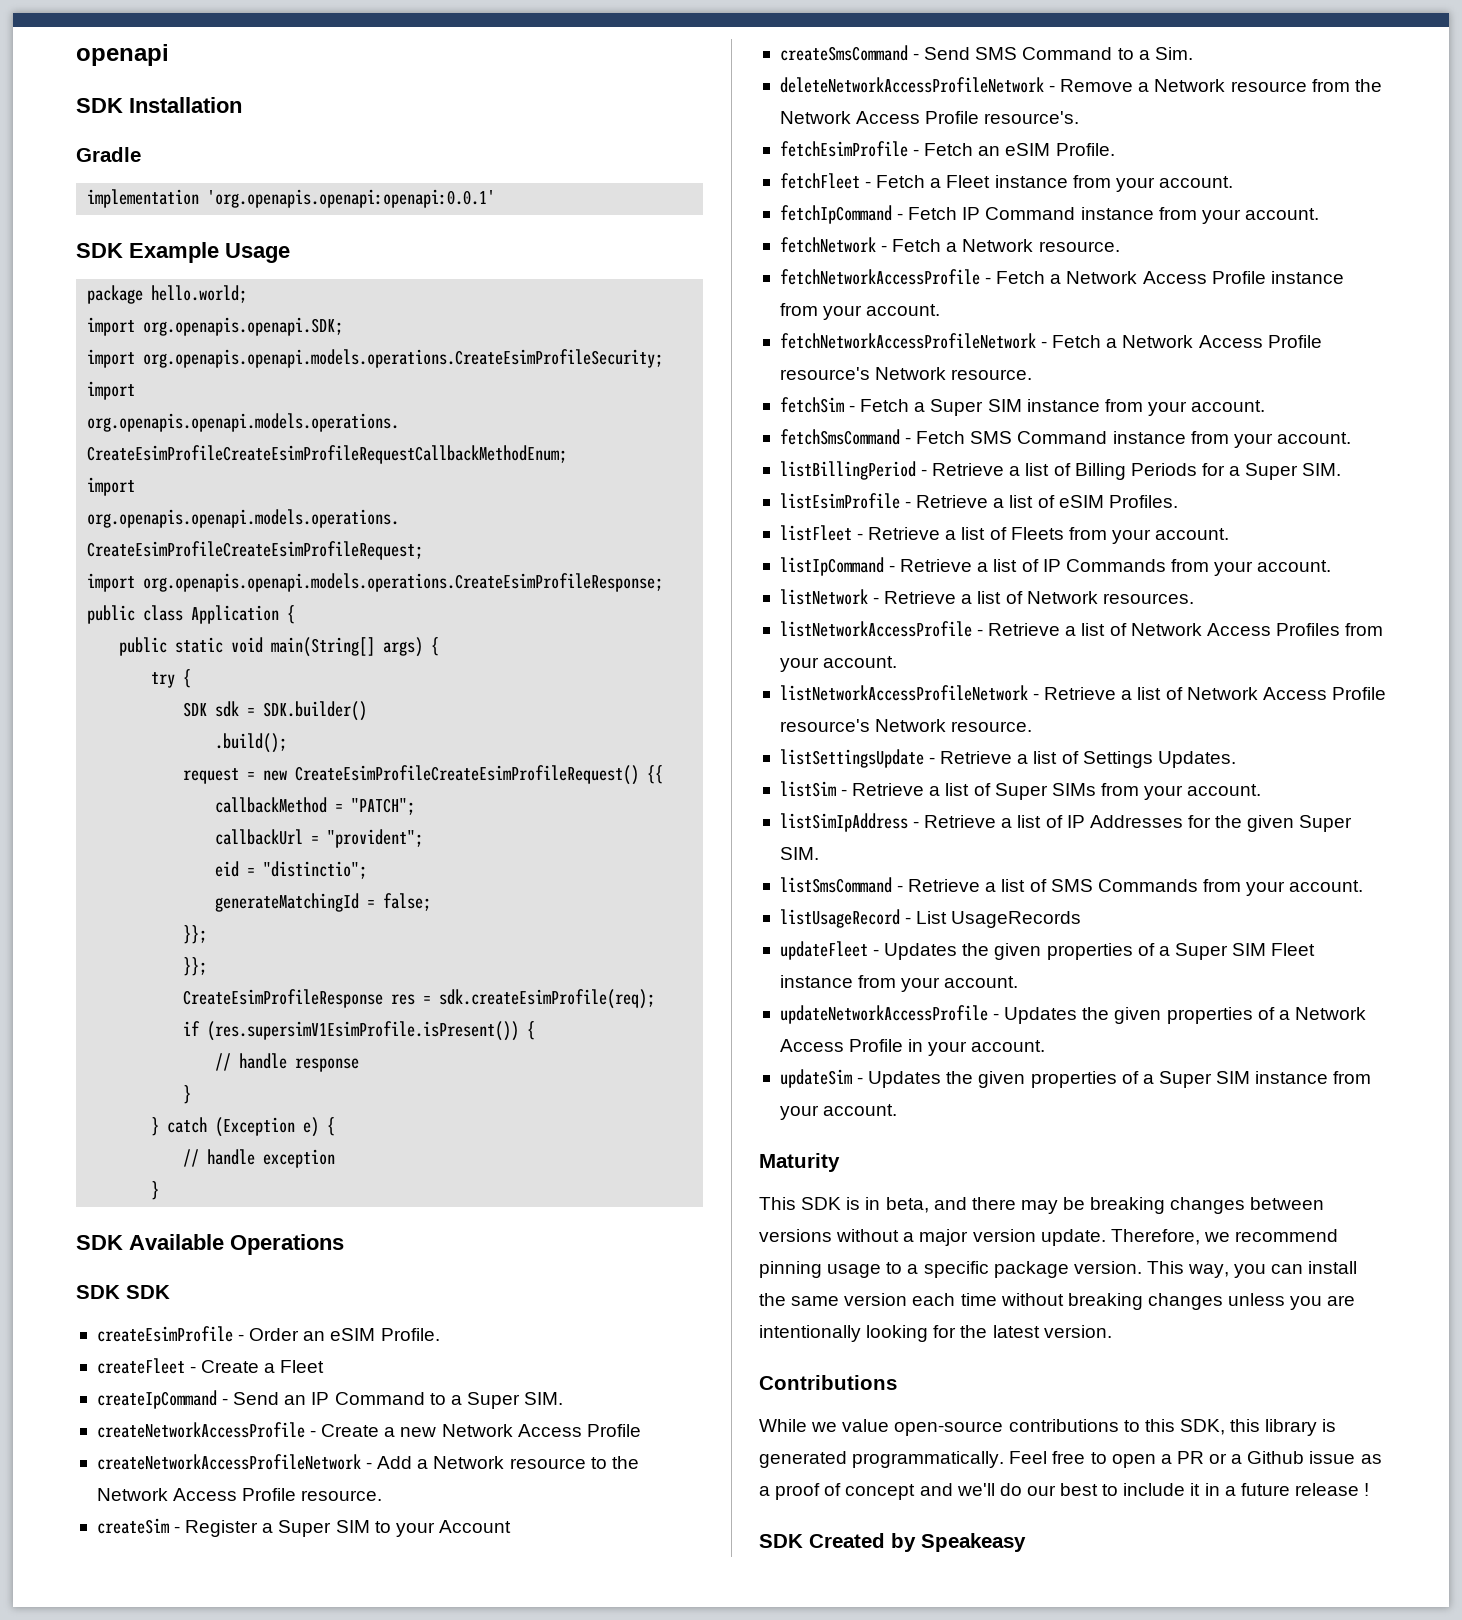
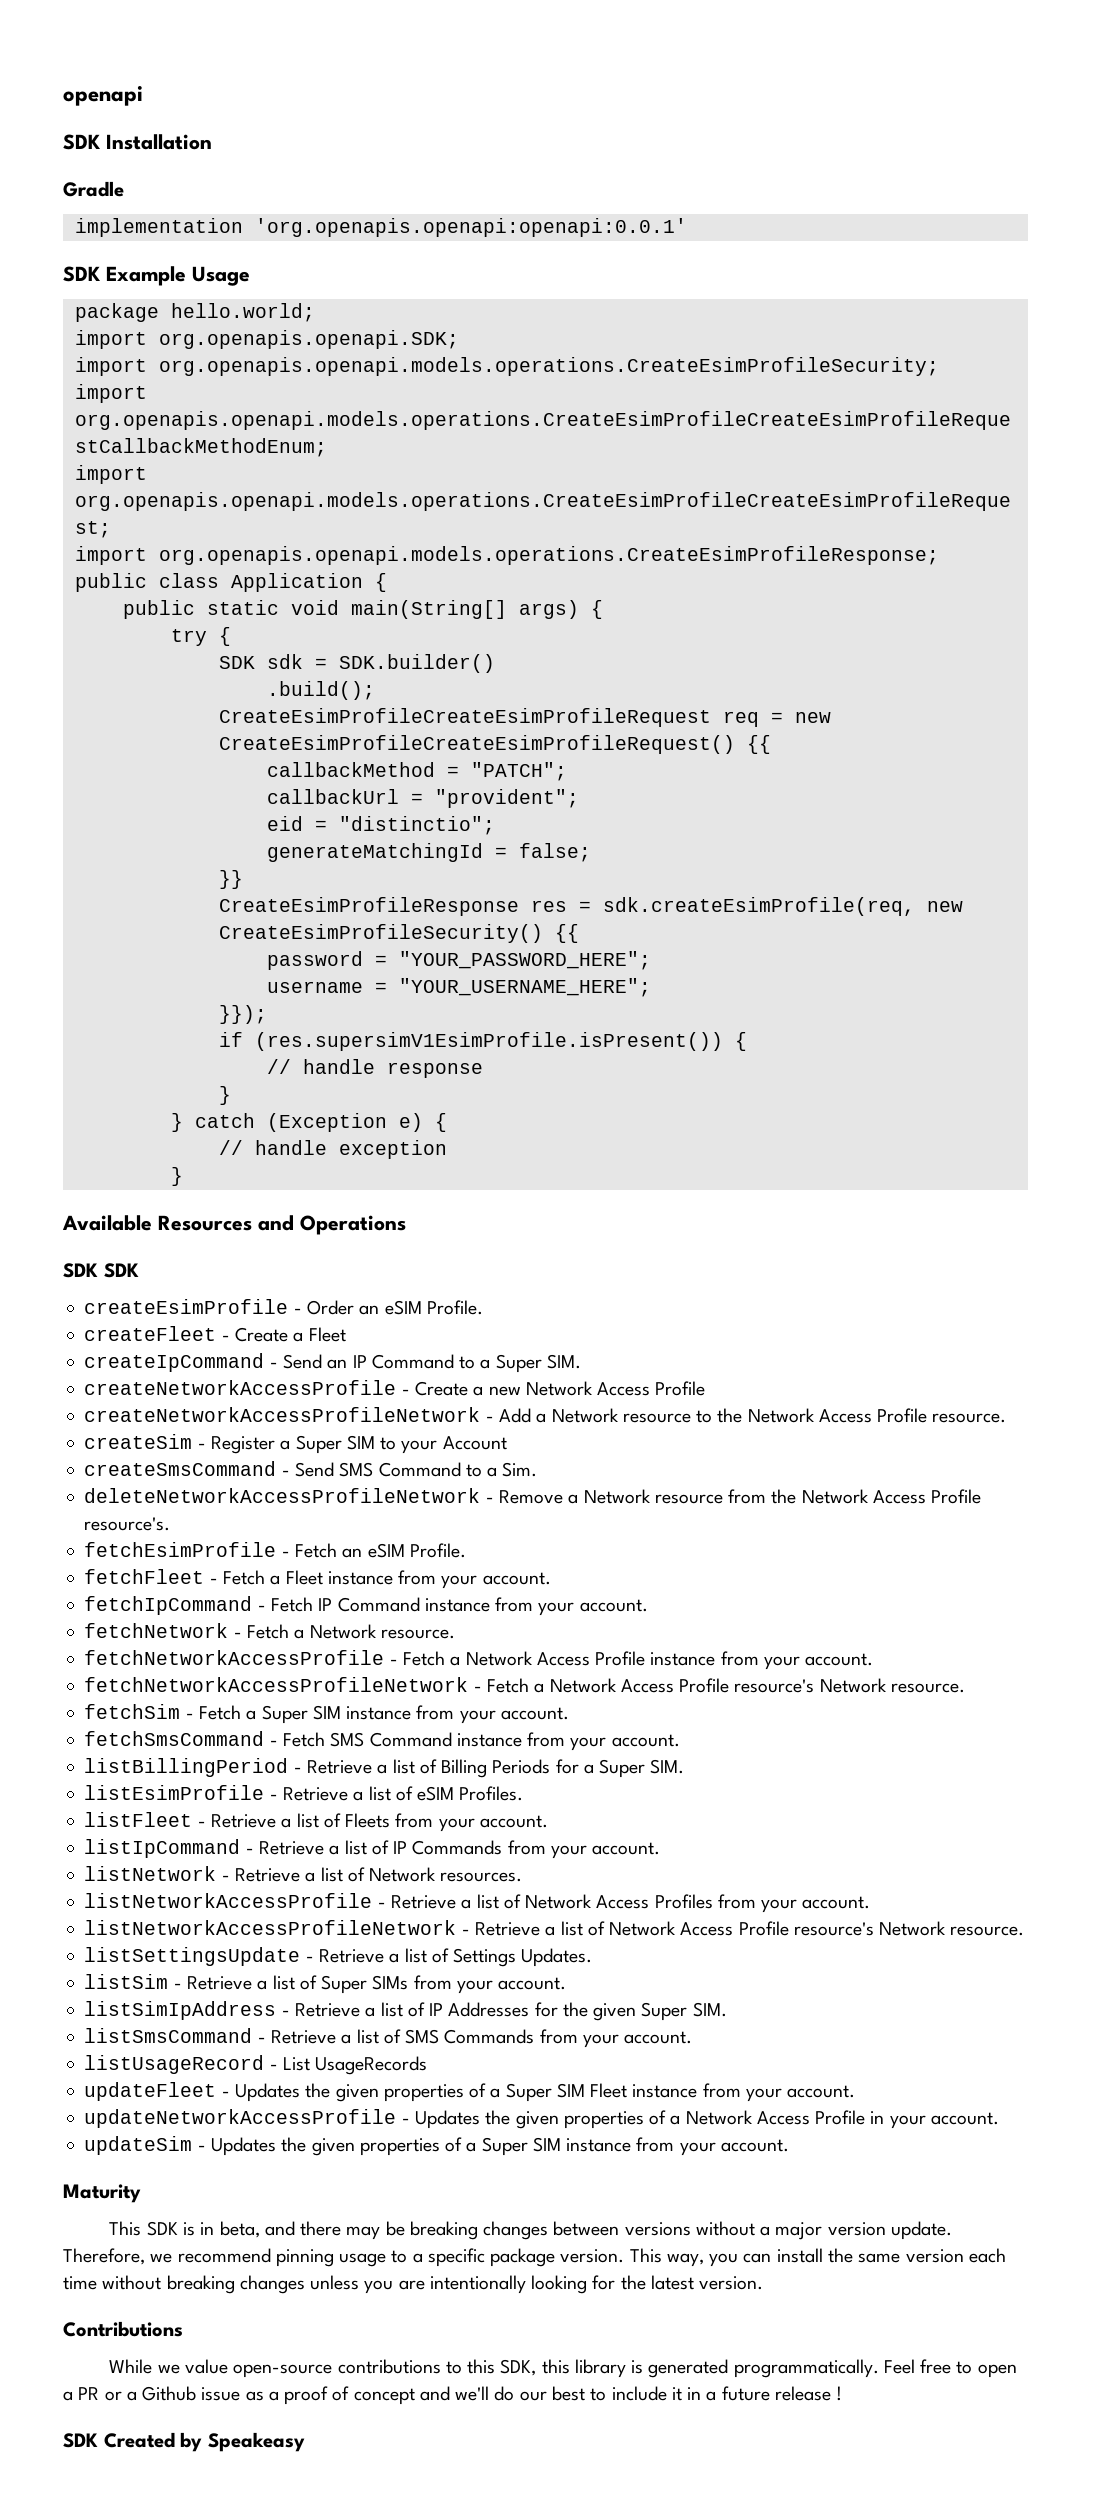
[183,768,240,784] request -> [218,708,759,727] CreateEsimProfileCreateEsimProfileRequest req
[183,925,208,944] [183,957,208,976] }}; // }}; -> [218,870,243,889] }}
[439,989,656,1009] sdk.createEsimProfile(req); -> [602,897,963,916] [218,924,579,943] [266,951,651,970] [266,978,651,997] [218,1005,267,1024] sdk.createEsimProfile(req, new CreateEsimProfileSecurity() {{ // password = "YOUR_PASSWORD_HERE"; // username = "YOUR_USERNAME_HERE"; // }});
[76,1234,224,1250] SDK Available -> [62,1215,294,1231] Available Resources and

